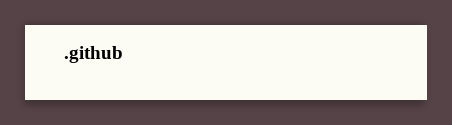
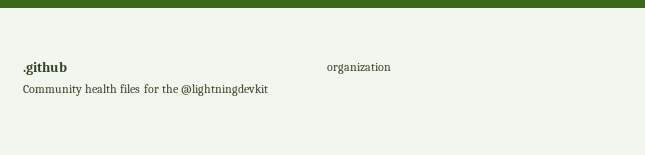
(123, 54) none -> [23,84,269,96] [327,63,391,74] // Community health files for the @lightningdevkit organization

